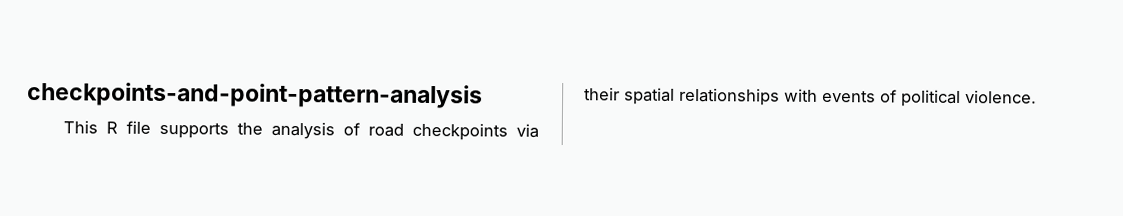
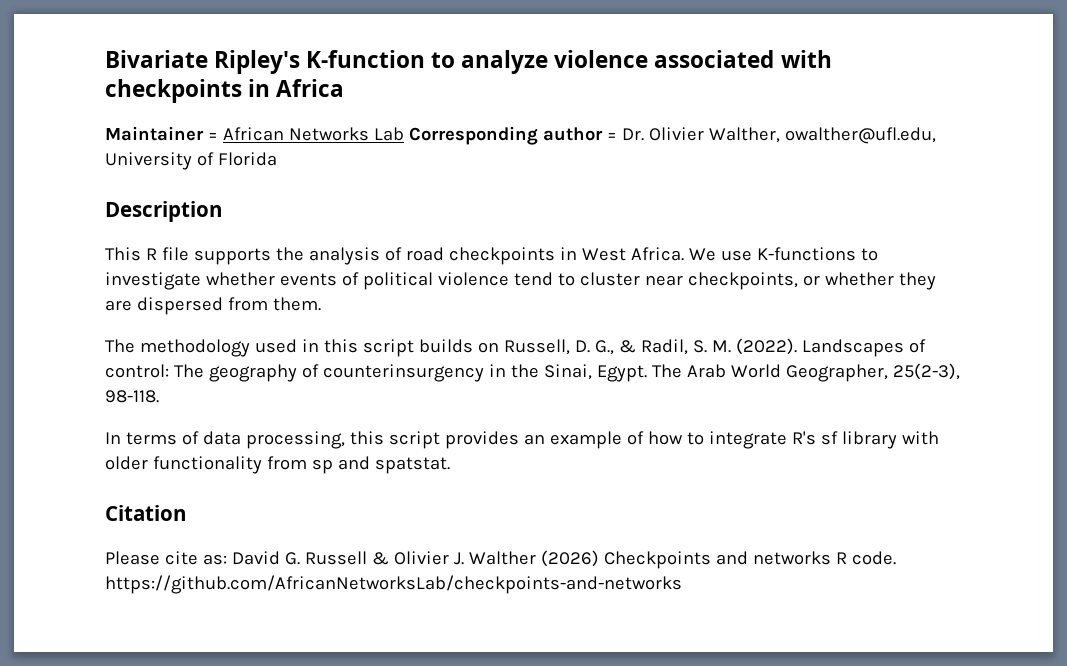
[27,81,483,109] checkpoints-and-point-pattern-analysis -> [105,50,832,74] [105,79,345,103] [105,126,936,145] [105,152,277,170] [105,201,222,222] Bivariate Ripley's K-function to analyze violence associated with checkpoints in Africa // Maintainer = African Networks Lab Corresponding author = Dr. Olivier Walther, owalther@ufl.edu, University of Florida // Description
[516,123,539,138] [584,87,1037,107] via their spatial relationships with events of political violence. -> [559,247,878,261] [105,272,936,290] [105,297,321,315] [105,338,926,357] [105,363,960,382] [105,390,159,403] [105,431,939,449] [105,456,450,474] [105,505,186,521] [105,550,896,569] [105,575,682,594] in West Africa. We use K-functions to investigate whether events of political violence tend to cluster near checkpoints, or whether they are dispersed from them. // The methodology used in this script builds on Russell, D. G., & Radil, S. M. (2022). Landscapes of control: The geography of counterinsurgency in the Sinai, Egypt. The Arab World Geographer, 25(2-3), 98-118. // In terms of data processing, this script provides an example of how to integrate R's sf library with older functionality from sp and spatstat. // Citation // Please cite as: David G. Russell & Olivier J. Walther (2026) Checkpoints and networks R code. https://github.com/AfricanNetworksLab/checkpoints-and-networks

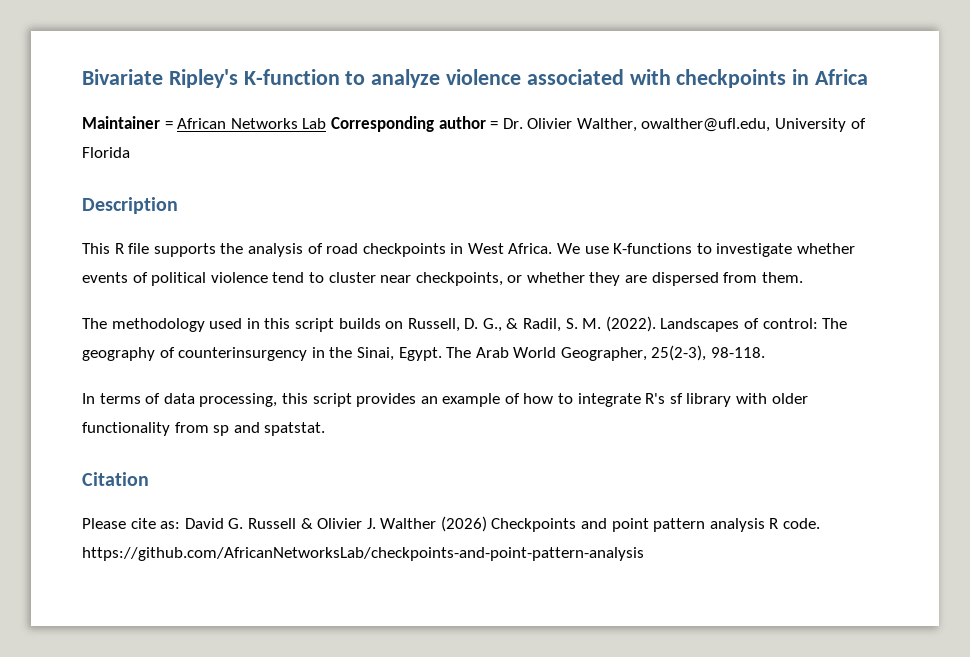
[752,551,831,565] networks -> [611,518,765,532] point pattern analysis
[105,575,682,594] https://github.com/AfricanNetworksLab/checkpoints-and-networks -> [82,547,644,561] https://github.com/AfricanNetworksLab/checkpoints-and-point-pattern-analysis

